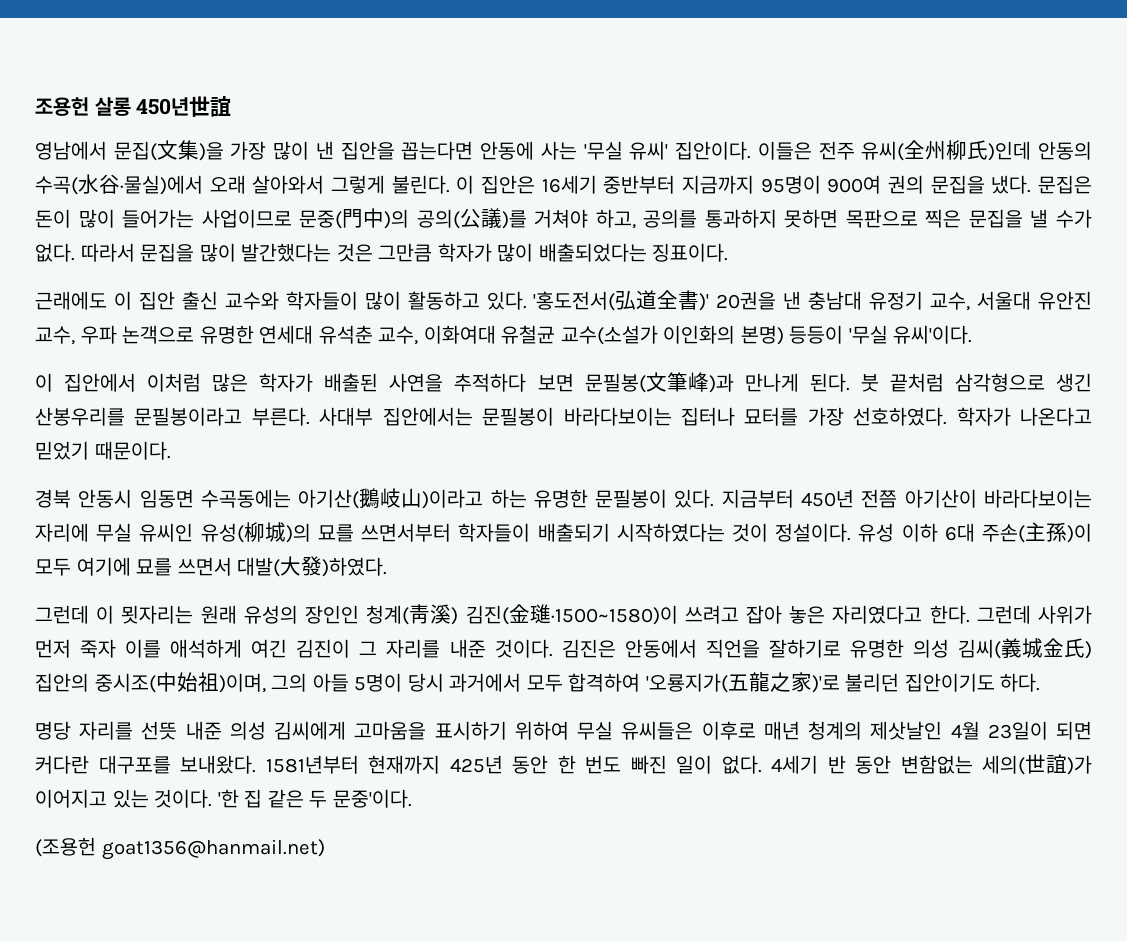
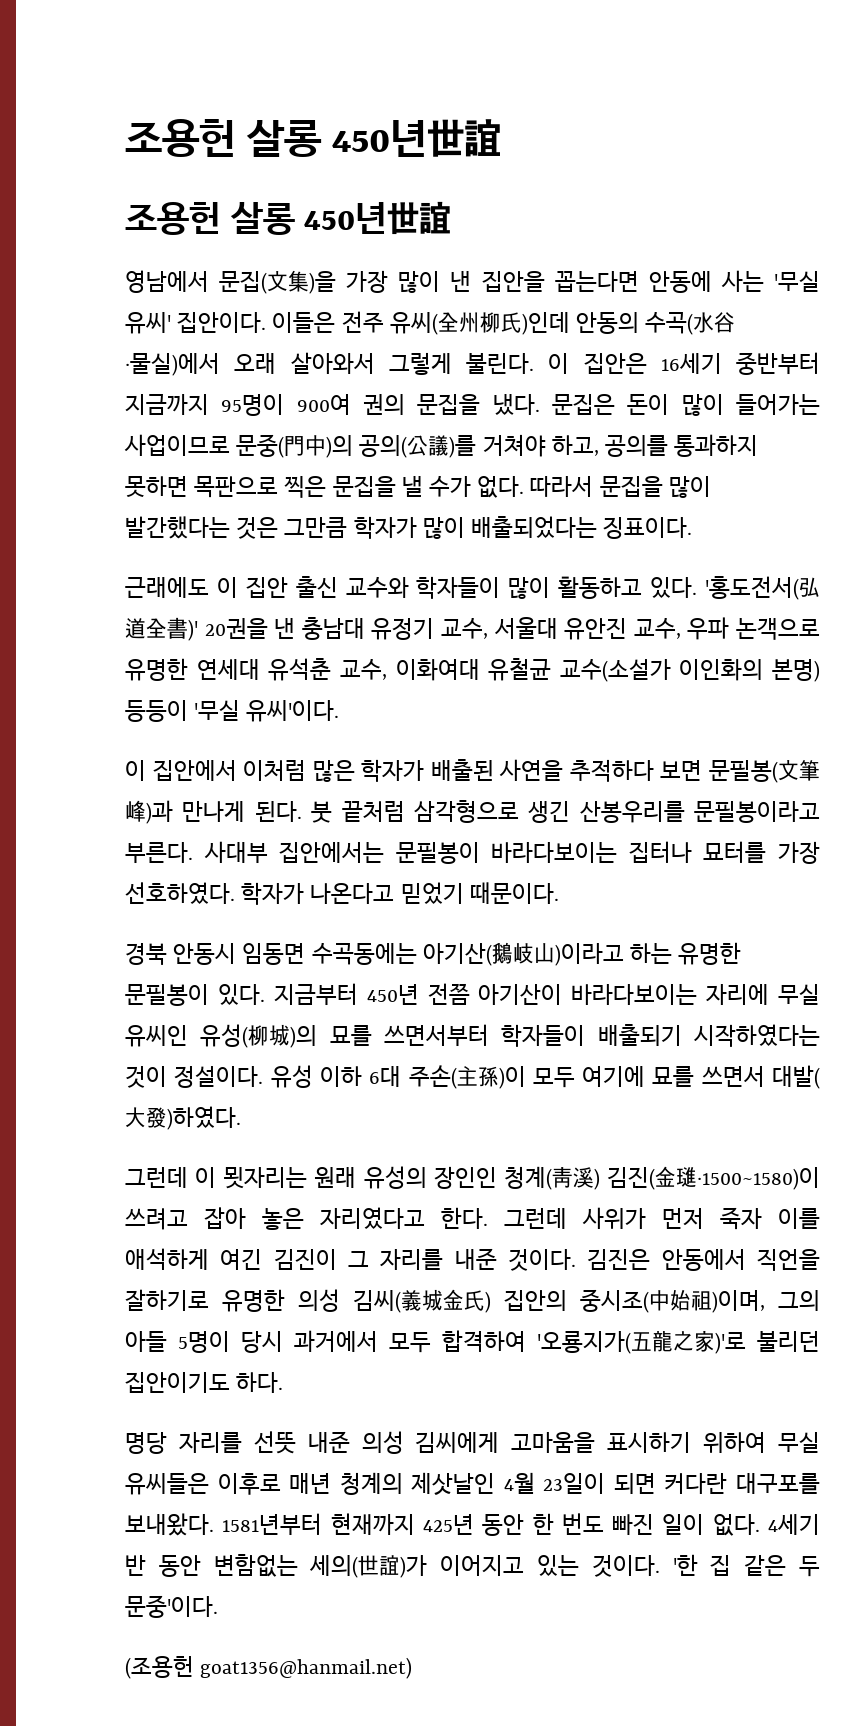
[35,96,232,117] 조용헌 살롱 450년世誼 -> [125,119,502,157] [125,201,452,235] 조용헌 살롱 450년世誼 // 조용헌 살롱 450년世誼

